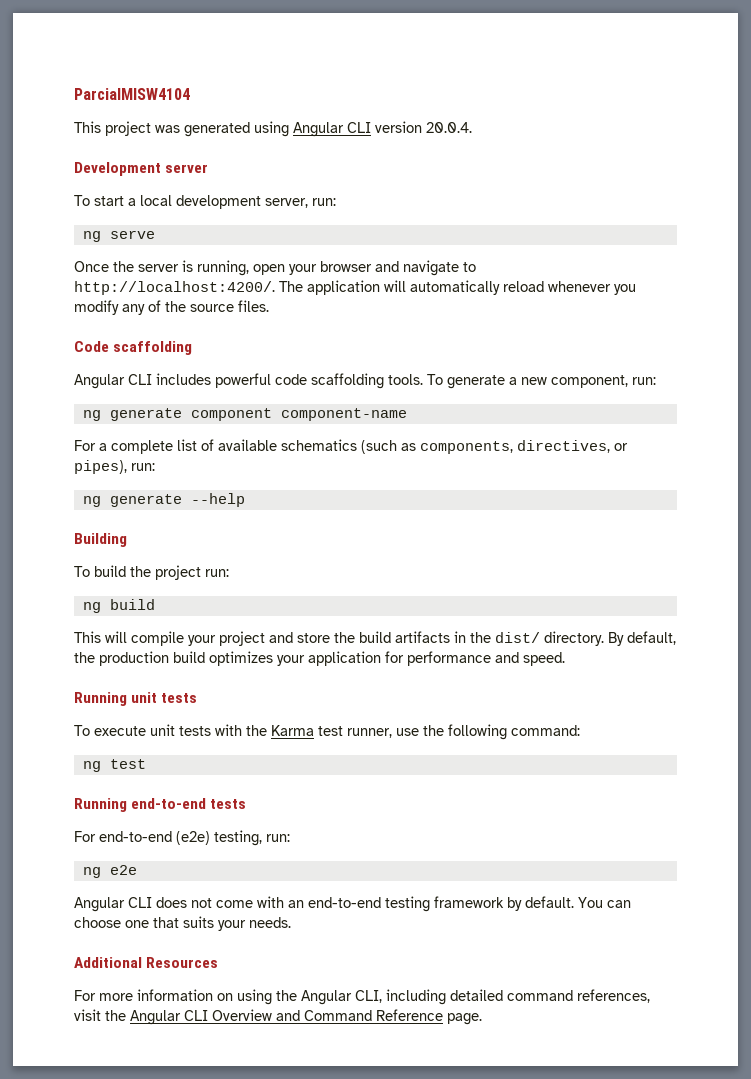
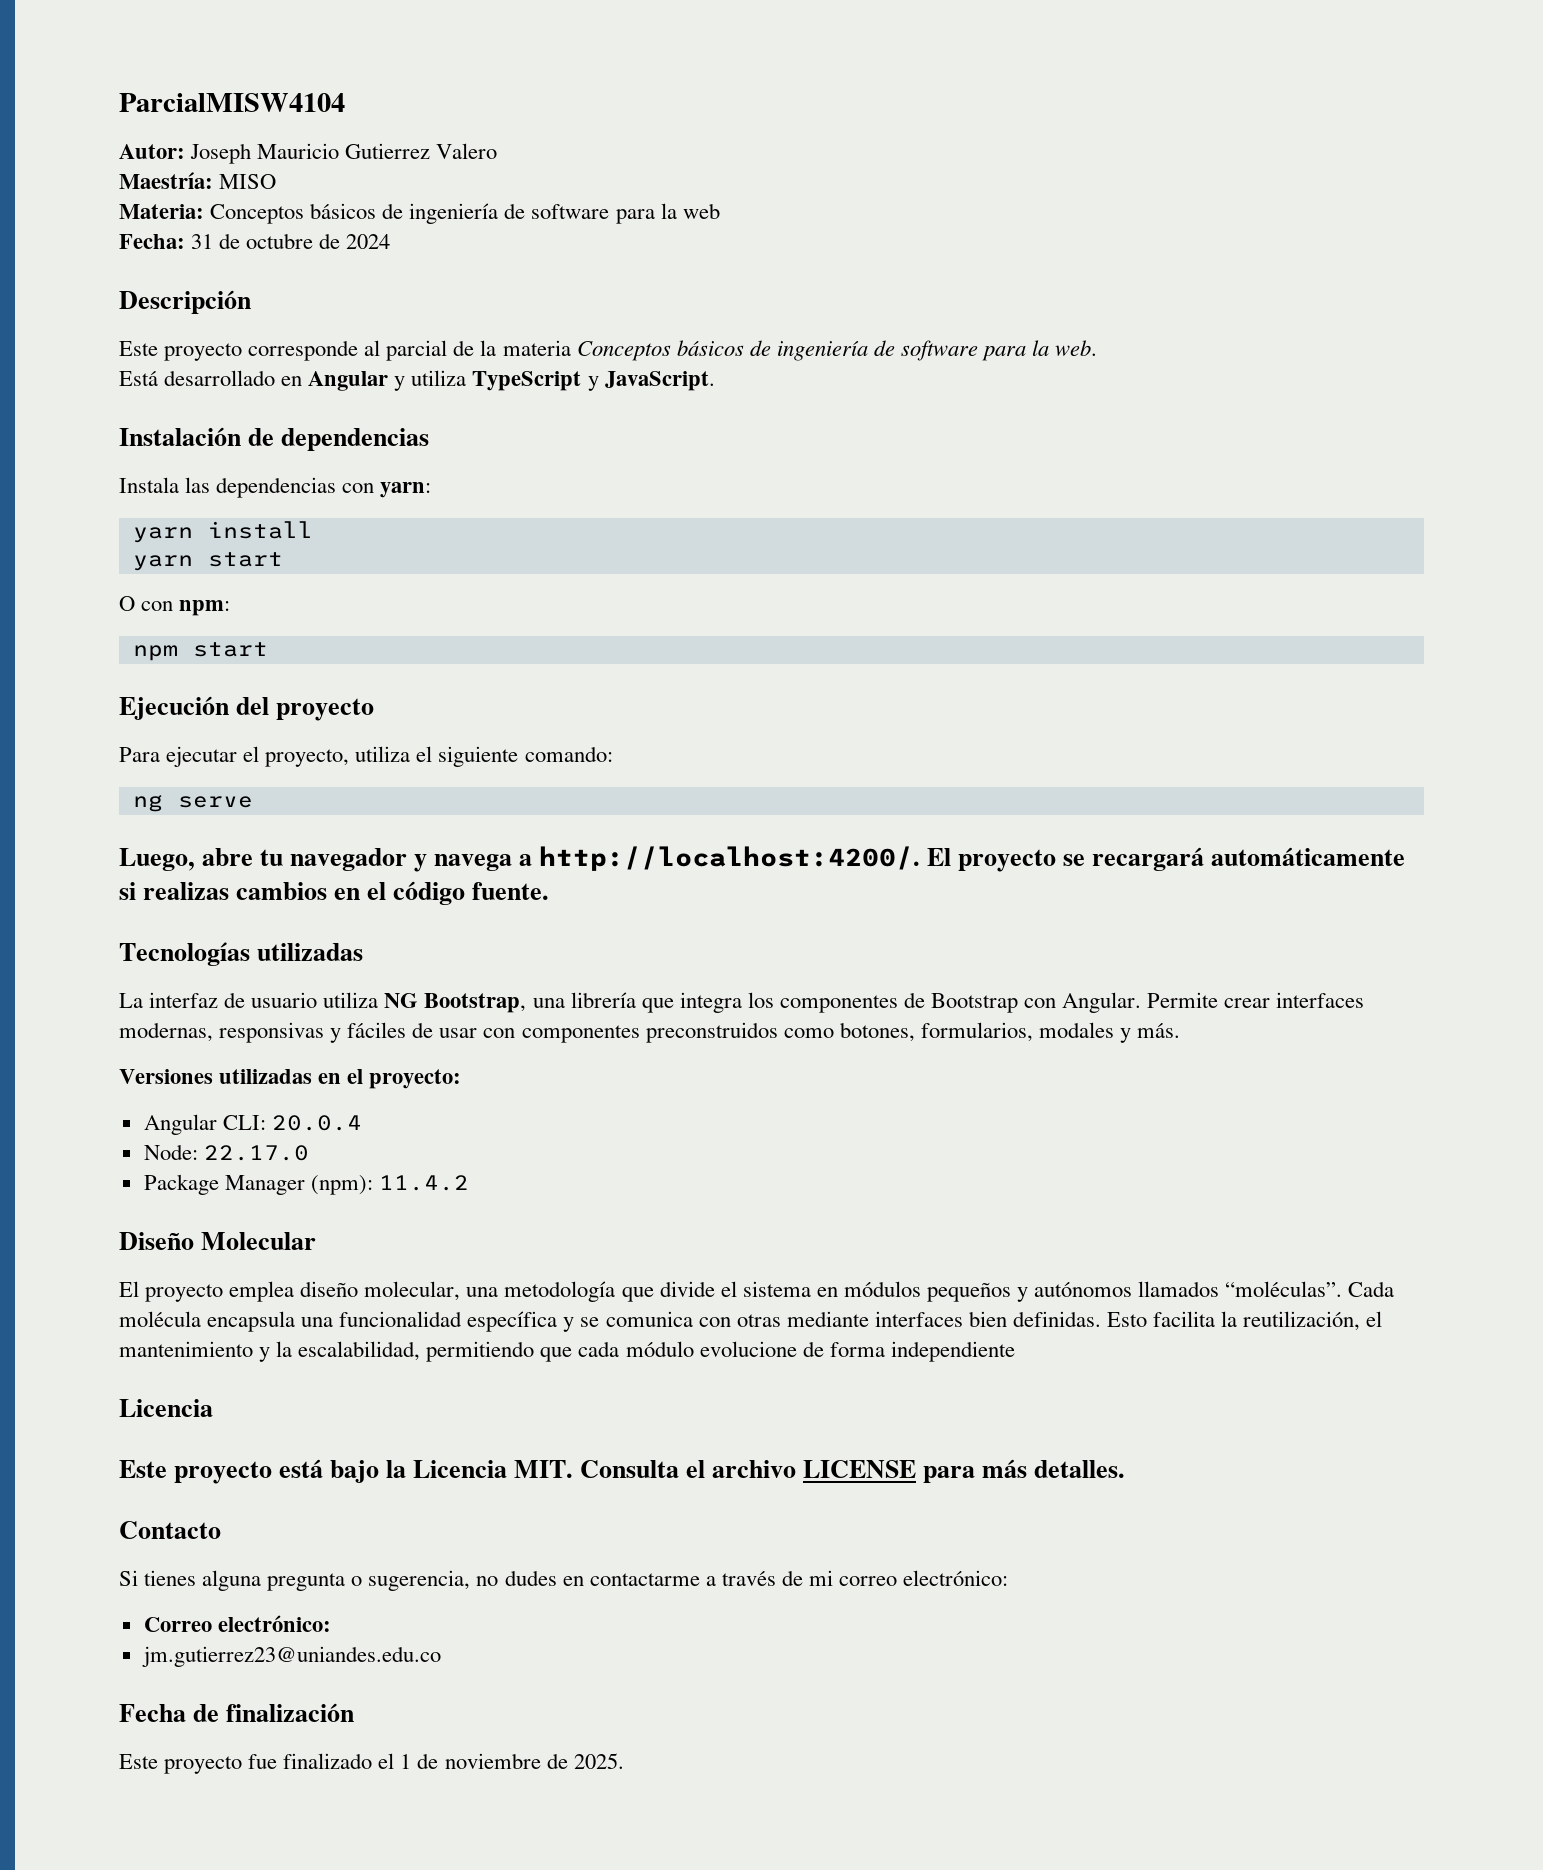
[74,121,472,137] [74,162,209,176] [74,195,336,209] [82,230,155,242] [74,260,476,276] [74,280,636,295] [74,300,269,315] [74,341,193,355] [74,373,656,389] [82,408,407,421] [74,439,628,454] [74,460,155,474] [82,493,245,507] [74,533,127,547] [74,565,229,580] [82,599,155,613] [74,631,676,646] [74,651,565,666] [74,692,198,706] [74,724,580,740] [82,759,146,772] [74,798,247,812] [74,830,290,846] [82,865,137,878] [74,896,631,912] [74,916,291,931] [74,957,219,968] [74,989,650,1005] [74,1009,482,1025] This project was generated using Angular CLI version 20.0.4. // Development server // To start a local development server, run: // ng serve // Once the server is running, open your browser and navigate to http://localhost:4200/. The application will automatically reload whenever you modify any of the source files. // Code scaffolding // Angular CLI includes powerful code scaffolding tools. To generate a new component, run: // ng generate component component-name // For a complete list of available schematics (such as components, directives, or pipes), run: // ng generate --help // Building // To build the project run: // ng build // This will compile your project and store the build artifacts in the dist/ directory. By default, the production build optimizes your application for performance and speed. // Running unit tests // To execute unit tests with the Karma test runner, use the following command: // ng test // Running end-to-end tests // For end-to-end (e2e) testing, run: // ng e2e // Angular CLI does not come with an end-to-end testing framework by default. You can choose one that suits your needs. // Additional Resources // For more information on using the Angular CLI, including detailed command references, visit the Angular CLI Overview and Command Reference page. -> [119,143,498,164] [119,172,277,189] [119,203,720,224] [119,233,391,249] [119,290,251,314] [119,340,1098,361] [119,370,715,391] [119,427,430,451] [119,477,432,498] [132,521,313,543] [132,552,283,571] [119,596,231,616] [132,642,268,661] [119,696,375,721] [119,746,613,767] [132,794,253,812] [119,846,1406,872] [119,881,550,905] [119,942,364,966] [119,992,1365,1013] [119,1022,1181,1043] [119,1069,462,1089] [143,1114,362,1135] [143,1144,309,1161] [143,1174,469,1195] [119,1232,317,1250] [119,1281,1395,1302] [119,1311,1383,1332] [119,1341,1015,1362] [119,1399,213,1417] [119,1459,1126,1484] [119,1521,221,1539] [119,1570,1009,1591] [143,1615,331,1632] [141,1646,441,1667] [119,1703,355,1722] [119,1753,624,1774] Autor: Joseph Mauricio Gutierrez Valero // Maestría: MISO // Materia: Conceptos básicos de ingeniería de software para la web // Fecha: 31 de octubre de 2024 // Descripción // Este proyecto corresponde al parcial de la materia Conceptos básicos de ingeniería de software para la web. // Está desarrollado en Angular y utiliza TypeScript y JavaScript. // Instalación de dependencias // Instala las dependencias con yarn: // yarn install // yarn start // O con npm: // npm start // Ejecución del proyecto // Para ejecutar el proyecto, utiliza el siguiente comando: // ng serve // Luego, abre tu navegador y navega a http://localhost:4200/. El proyecto se recargará automáticamente si realizas cambios en el código fuente. // Tecnologías utilizadas // La interfaz de usuario utiliza NG Bootstrap, una librería que integra los componentes de Bootstrap con Angular. Permite crear interfaces modernas, responsivas y fáciles de usar con componentes preconstruidos como botones, formularios, modales y más. // Versiones utilizadas en el proyecto: // Angular CLI: 20.0.4 // Node: 22.17.0 // Package Manager (npm): 11.4.2 // Diseño Molecular // El proyecto emplea diseño molecular, una metodología que divide el sistema en módulos pequeños y autónomos llamados “moléculas”. Cada molécula encapsula una funcionalidad específica y se comunica con otras mediante interfaces bien definidas. Esto facilita la reutilización, el mantenimiento y la escalabilidad, permitiendo que cada módulo evolucione de forma independiente // Licencia // Este proyecto está bajo la Licencia MIT. Consulta el archivo LICENSE para más detalles. // Contacto // Si tienes alguna pregunta o sugerencia, no dudes en contactarme a través de mi correo electrónico: // Correo electrónico: // jm.gutierrez23@uniandes.edu.co // Fecha de finalización // Este proyecto fue finalizado el 1 de noviembre de 2025.

